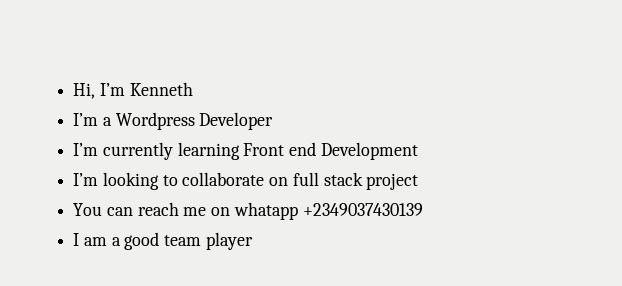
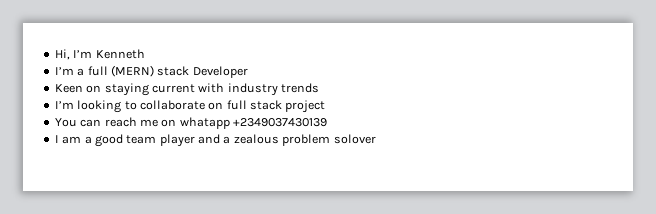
[115,112,274,130] [73,142,418,160] Wordpress Developer // I’m currently learning Front end Development -> [87,65,248,78] [54,83,319,96] full (MERN) stack Developer // Keen on staying current with industry trends
(253, 241) none -> [198,134,376,146] and a zealous problem solover

